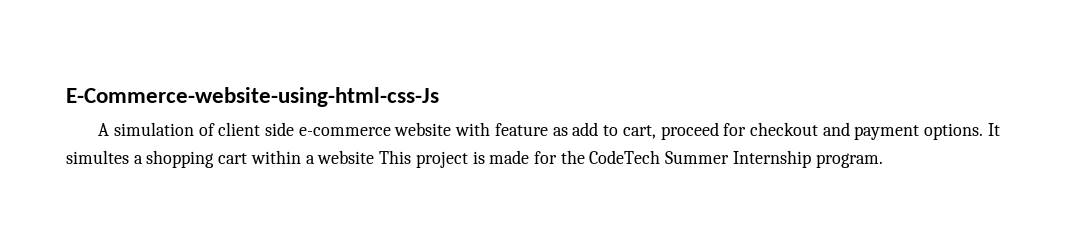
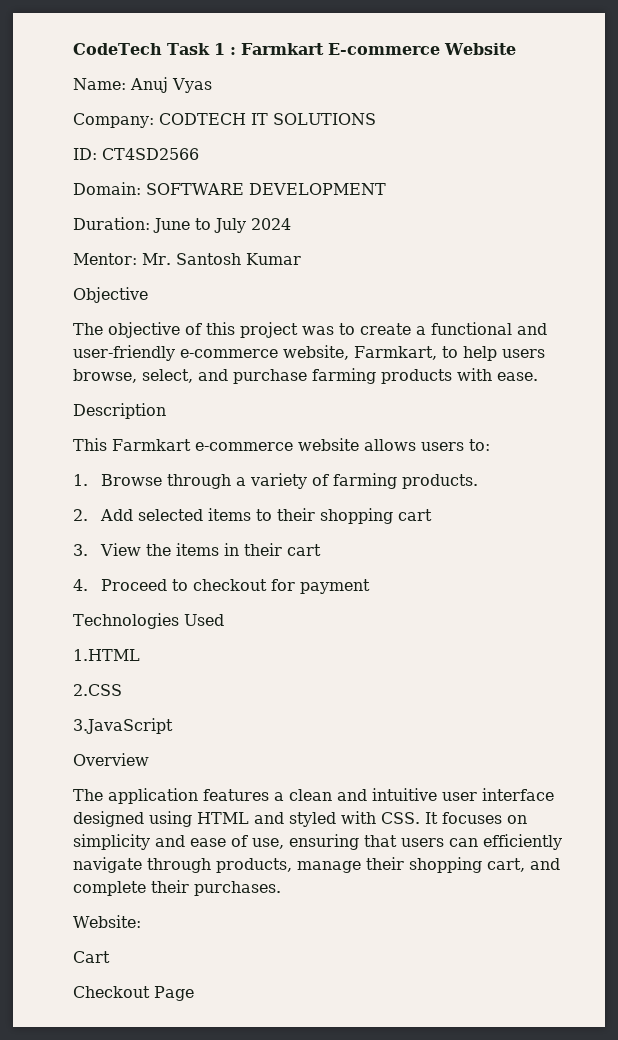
[66,87,439,107] [98,122,1000,140] [66,150,883,168] E-Commerce-website-using-html-css-Js // A simulation of client side e-commerce website with feature as add to cart, proceed for checkout and payment options. It simultes a shopping cart within a website This project is made for the CodeTech Summer Internship program. -> [73,43,516,55] [73,77,212,93] [73,113,376,128] [73,148,199,160] [73,182,386,195] [73,217,291,233] [73,253,301,265] [73,287,148,303] [73,322,547,338] [73,345,545,361] [73,368,538,384] [73,403,166,419] [73,438,490,451] [73,473,479,489] [73,508,433,524] [73,543,322,556] [73,579,371,594] [73,613,224,629] [73,649,140,661] [73,684,122,696] [73,718,173,734] [73,753,149,766] [73,788,554,804] [73,811,527,827] [73,834,562,850] [73,857,560,873] [73,880,281,896] [73,915,141,928] [73,951,110,963] [73,986,194,1001] CodeTech Task 1 : Farmkart E-commerce Website // Name: Anuj Vyas // Company: CODTECH IT SOLUTIONS // ID: CT4SD2566 // Domain: SOFTWARE DEVELOPMENT // Duration: June to July 2024 // Mentor: Mr. Santosh Kumar // Objective // The objective of this project was to create a functional and user-friendly e-commerce website, Farmkart, to help users browse, select, and purchase farming products with ease. // Description // This Farmkart e-commerce website allows users to: // 1. Browse through a variety of farming products. // 2. Add selected items to their shopping cart // 3. View the items in their cart // 4. Proceed to checkout for payment // Technologies Used // 1.HTML // 2.CSS // 3.JavaScript // Overview // The application features a clean and intuitive user interface designed using HTML and styled with CSS. It focuses on simplicity and ease of use, ensuring that users can efficiently navigate through products, manage their shopping cart, and complete their purchases. // Website: // Cart // Checkout Page

